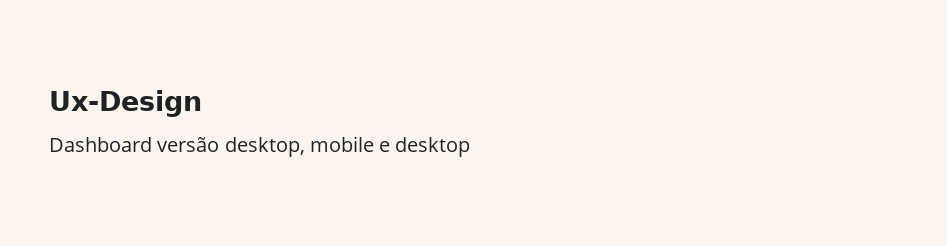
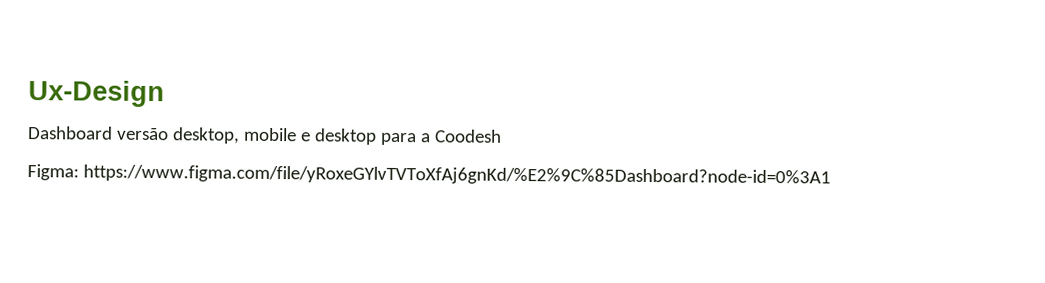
(471, 147) none -> [379,129,502,146] [27,164,831,187] para a Coodesh // Figma: https://www.figma.com/file/yRoxeGYlvTVToXfAj6gnKd/%E2%9C%85Dashboard?node-id=0%3A1

